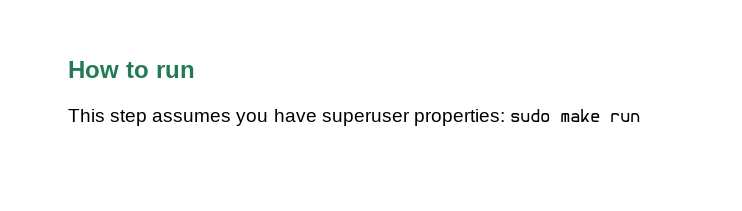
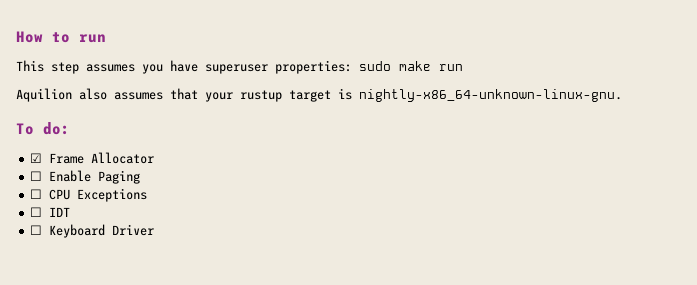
(640, 117) none -> [16,88,622,102] [16,122,70,135] [30,152,155,164] [30,170,141,184] [30,188,148,202] [30,207,71,217] [30,224,155,238] // Aquilion also assumes that your rustup target is nightly-x86_64-unknown-linux-gnu. // To do: // ☑ Frame Allocator // ☐ Enable Paging // ☐ CPU Exceptions // ☐ IDT // ☐ Keyboard Driver

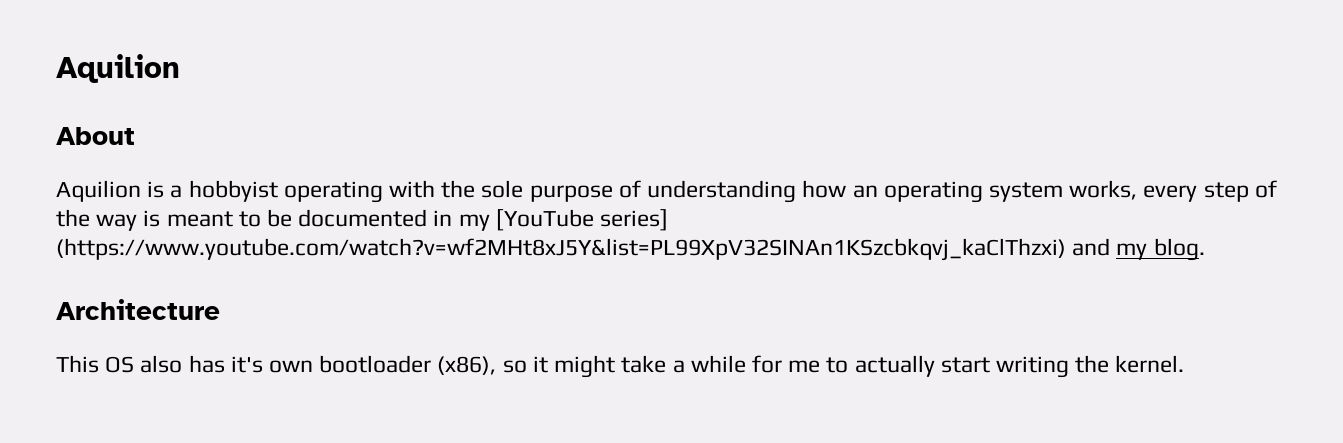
[16,31,106,43] [16,60,463,74] [16,88,622,102] [16,122,70,135] [30,152,155,164] [30,170,141,184] [30,188,148,202] [30,207,71,217] [30,224,155,238] How to run // This step assumes you have superuser properties: sudo make run // Aquilion also assumes that your rustup target is nightly-x86_64-unknown-linux-gnu. // To do: // ☑ Frame Allocator // ☐ Enable Paging // ☐ CPU Exceptions // ☐ IDT // ☐ Keyboard Driver -> [56,54,180,83] [56,127,135,145] [56,180,1277,203] [56,209,669,231] [56,238,1205,261] [56,299,220,320] [56,355,1185,378] Aquilion // About // Aquilion is a hobbyist operating with the sole purpose of understanding how an operating system works, every step of the way is meant to be documented in my [YouTube series] (https://www.youtube.com/watch?v=wf2MHt8xJ5Y&list=PL99XpV32SINAn1KSzcbkqvj_kaClThzxi) and my blog. // Architecture // This OS also has it's own bootloader (x86), so it might take a while for me to actually start writing the kernel.

